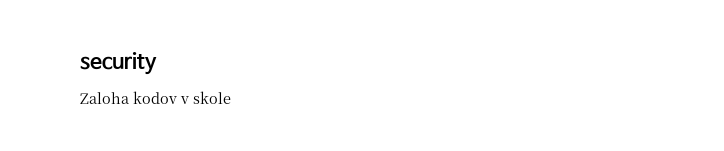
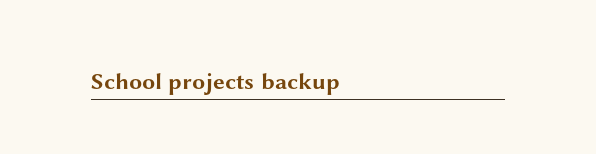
[80,52,157,75] [80,91,231,104] security // Zaloha kodov v skole -> [91,73,340,95] School projects backup

